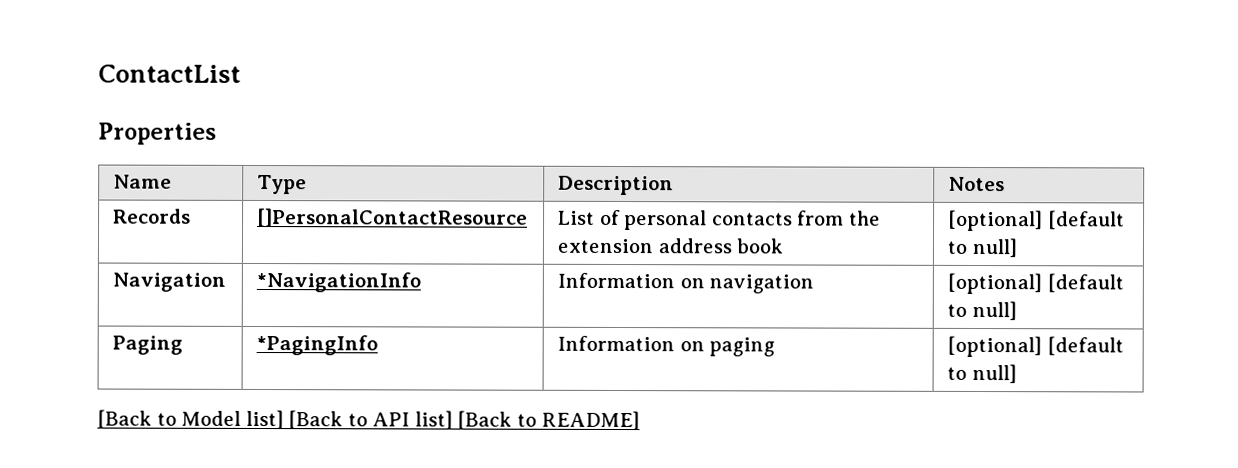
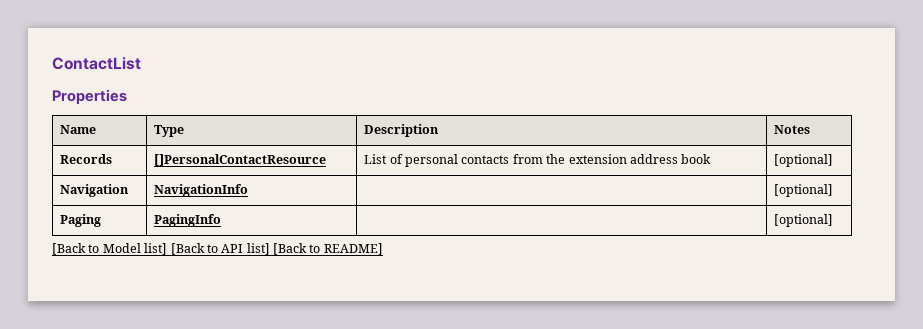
[1047,210,1125,230] [947,237,1017,258] [112,272,227,292] [256,271,422,293] [557,272,815,294] [947,272,1124,295] [947,300,1017,321] [112,335,184,355] [256,334,379,356] [557,335,776,357] [947,335,1124,358] [947,363,1017,384] [default to null] // Navigation | *NavigationInfo | Information on navigation | [optional] [default to null] // Paging | *PagingInfo | Information on paging | [optional] [default to null] -> [60,184,130,197] [154,184,249,197] [774,184,834,197] [60,214,102,227] [154,214,222,227] [774,214,834,227] // Navigation | NavigationInfo | | [optional] // Paging | PagingInfo | | [optional]

